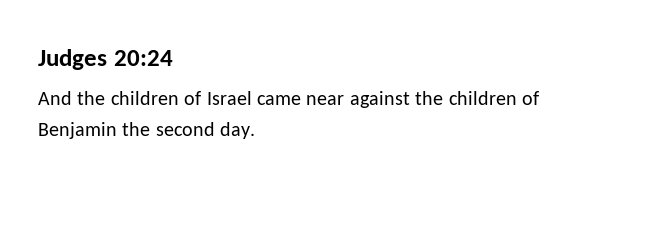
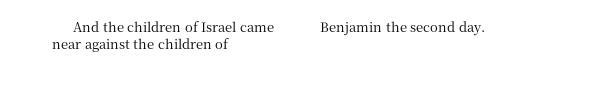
[38,49,173,70] Judges 20:24 // -> (73, 26) none

